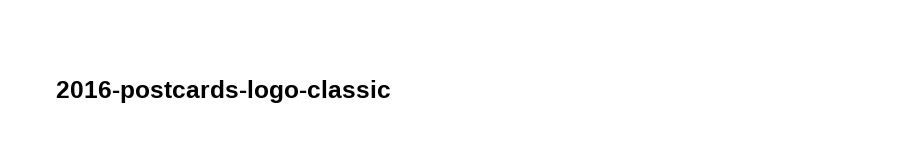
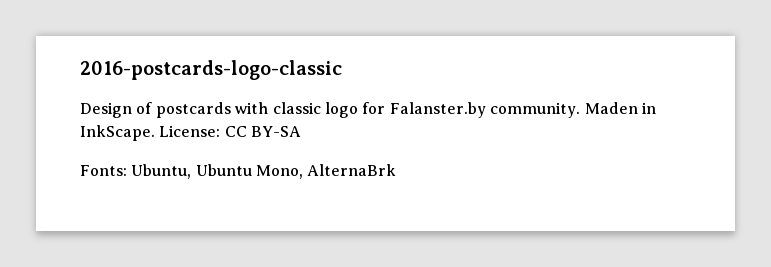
(391, 91) none -> [80,102,657,118] [80,125,301,141] [80,164,397,179] // Design of postcards with classic logo for Falanster.by community. Maden in InkScape. License: CC BY-SA // Fonts: Ubuntu, Ubuntu Mono, AlternaBrk

